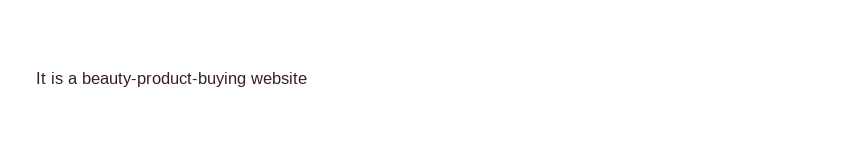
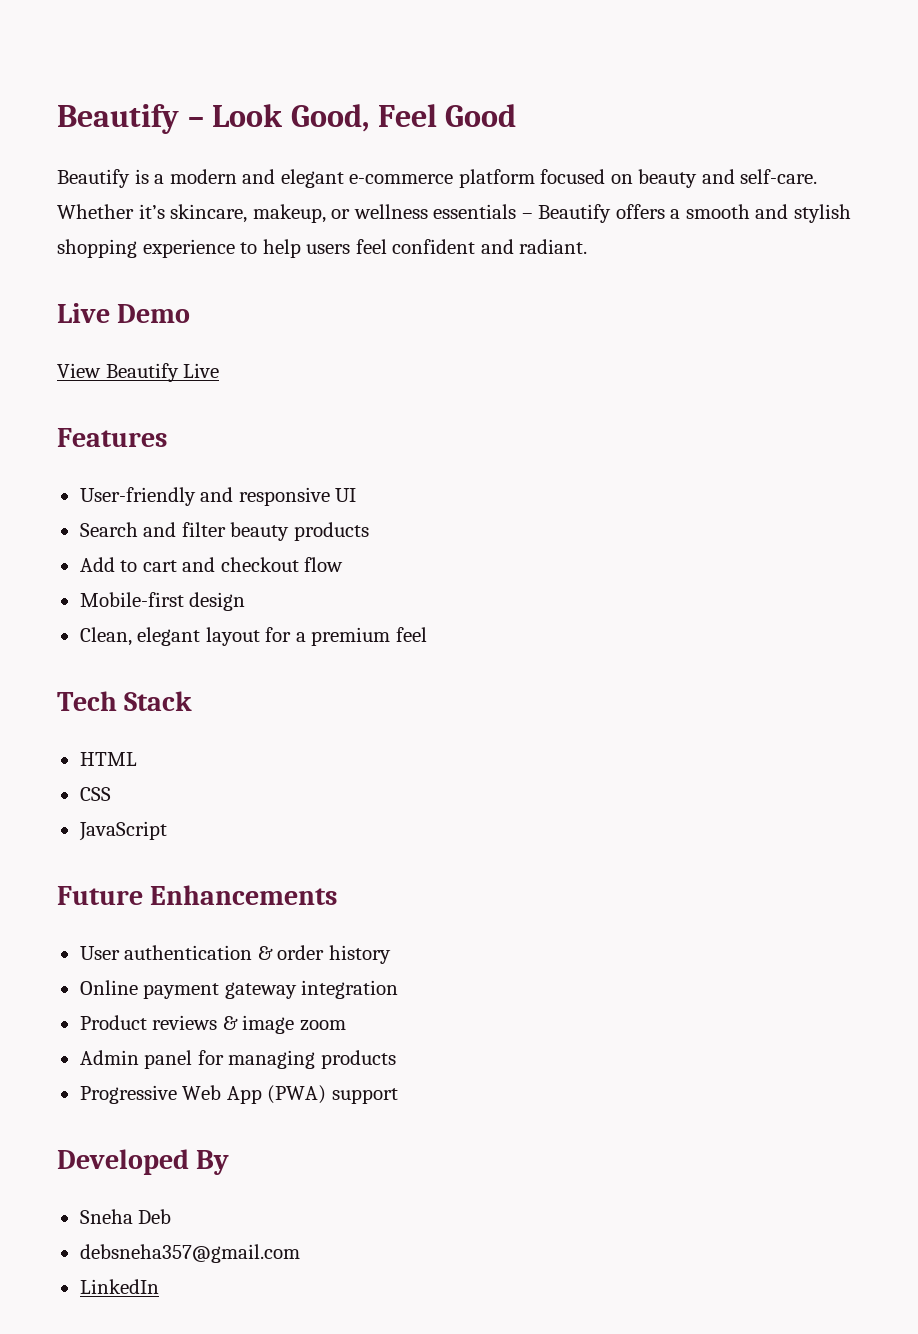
[36,72,307,87] It is a beauty-product-buying website -> [57,104,517,134] [57,169,818,188] [57,204,851,223] [57,239,588,258] [57,303,191,323] [57,363,220,382] [57,428,167,447] [79,487,357,506] [79,522,369,541] [79,557,344,572] [79,592,246,611] [79,627,427,646] [57,691,193,711] [79,752,137,766] [79,787,111,801] [78,821,167,841] [57,885,338,905] [79,945,391,964] [79,980,399,999] [79,1015,346,1034] [79,1050,396,1069] [79,1085,398,1104] [57,1149,230,1175] [79,1209,172,1224] [79,1244,300,1263] [79,1279,159,1294] Beautify – Look Good, Feel Good // Beautify is a modern and elegant e-commerce platform focused on beauty and self-care. Whether it’s skincare, makeup, or wellness essentials – Beautify offers a smooth and stylish shopping experience to help users feel confident and radiant. // Live Demo // View Beautify Live // Features // User-friendly and responsive UI // Search and filter beauty products // Add to cart and checkout flow // Mobile-first design // Clean, elegant layout for a premium feel // Tech Stack // HTML // CSS // JavaScript // Future Enhancements // User authentication & order history // Online payment gateway integration // Product reviews & image zoom // Admin panel for managing products // Progressive Web App (PWA) support // Developed By // Sneha Deb // debsneha357@gmail.com // LinkedIn

